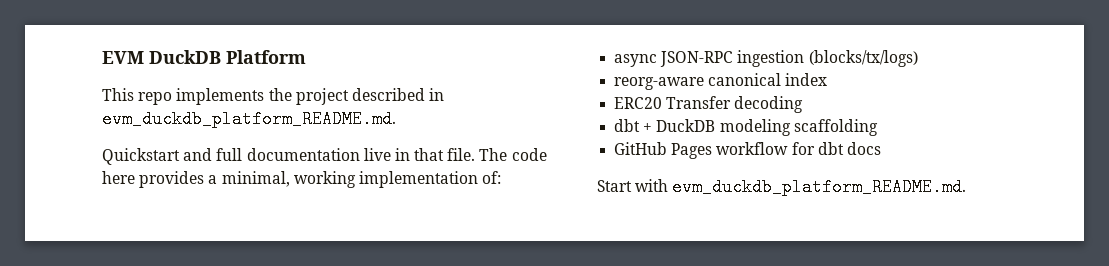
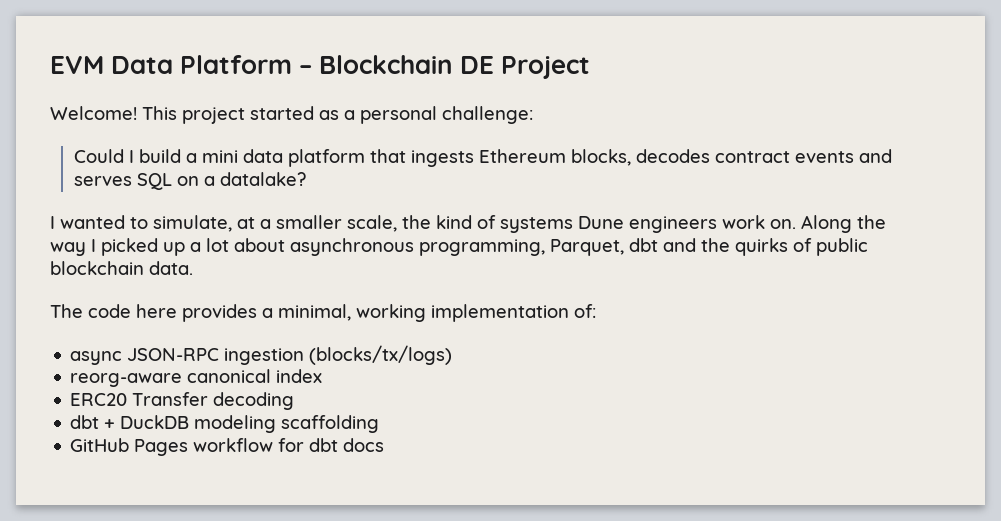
[149,50,221,64] DuckDB -> [111,56,174,74] Data
[102,88,445,105] [102,110,396,128] [102,148,476,165] // This repo implements the project described in evm_duckdb_platform_README.md. // Quickstart and full documentation live in that file. -> [299,55,591,79] [50,106,533,124] [73,149,892,167] [73,172,306,190] [50,215,886,233] [50,238,868,256] [50,261,193,275] – Blockchain DE Project // Welcome! This project started as a personal challenge: // Could I build a mini data platform that ingests Ethereum blocks, decodes contract events and serves SQL on a datalake? // I wanted to simulate, at a smaller scale, the kind of systems Dune engineers work on. Along the way I picked up a lot about asynchronous programming, Parquet, dbt and the quirks of public blockchain data. //
[597,178,967,196] // Start with evm_duckdb_platform_README.md. -> (385, 445) none

